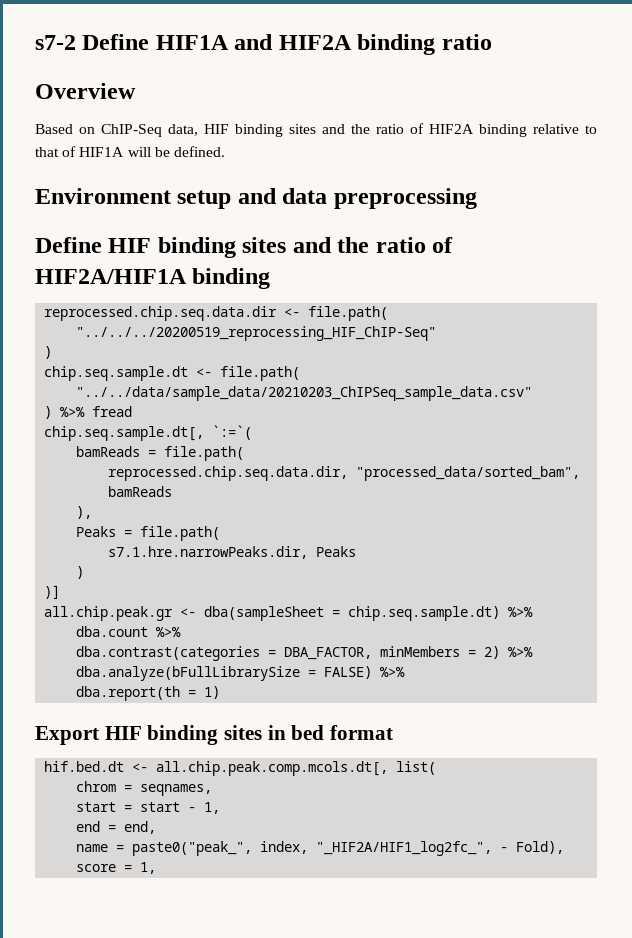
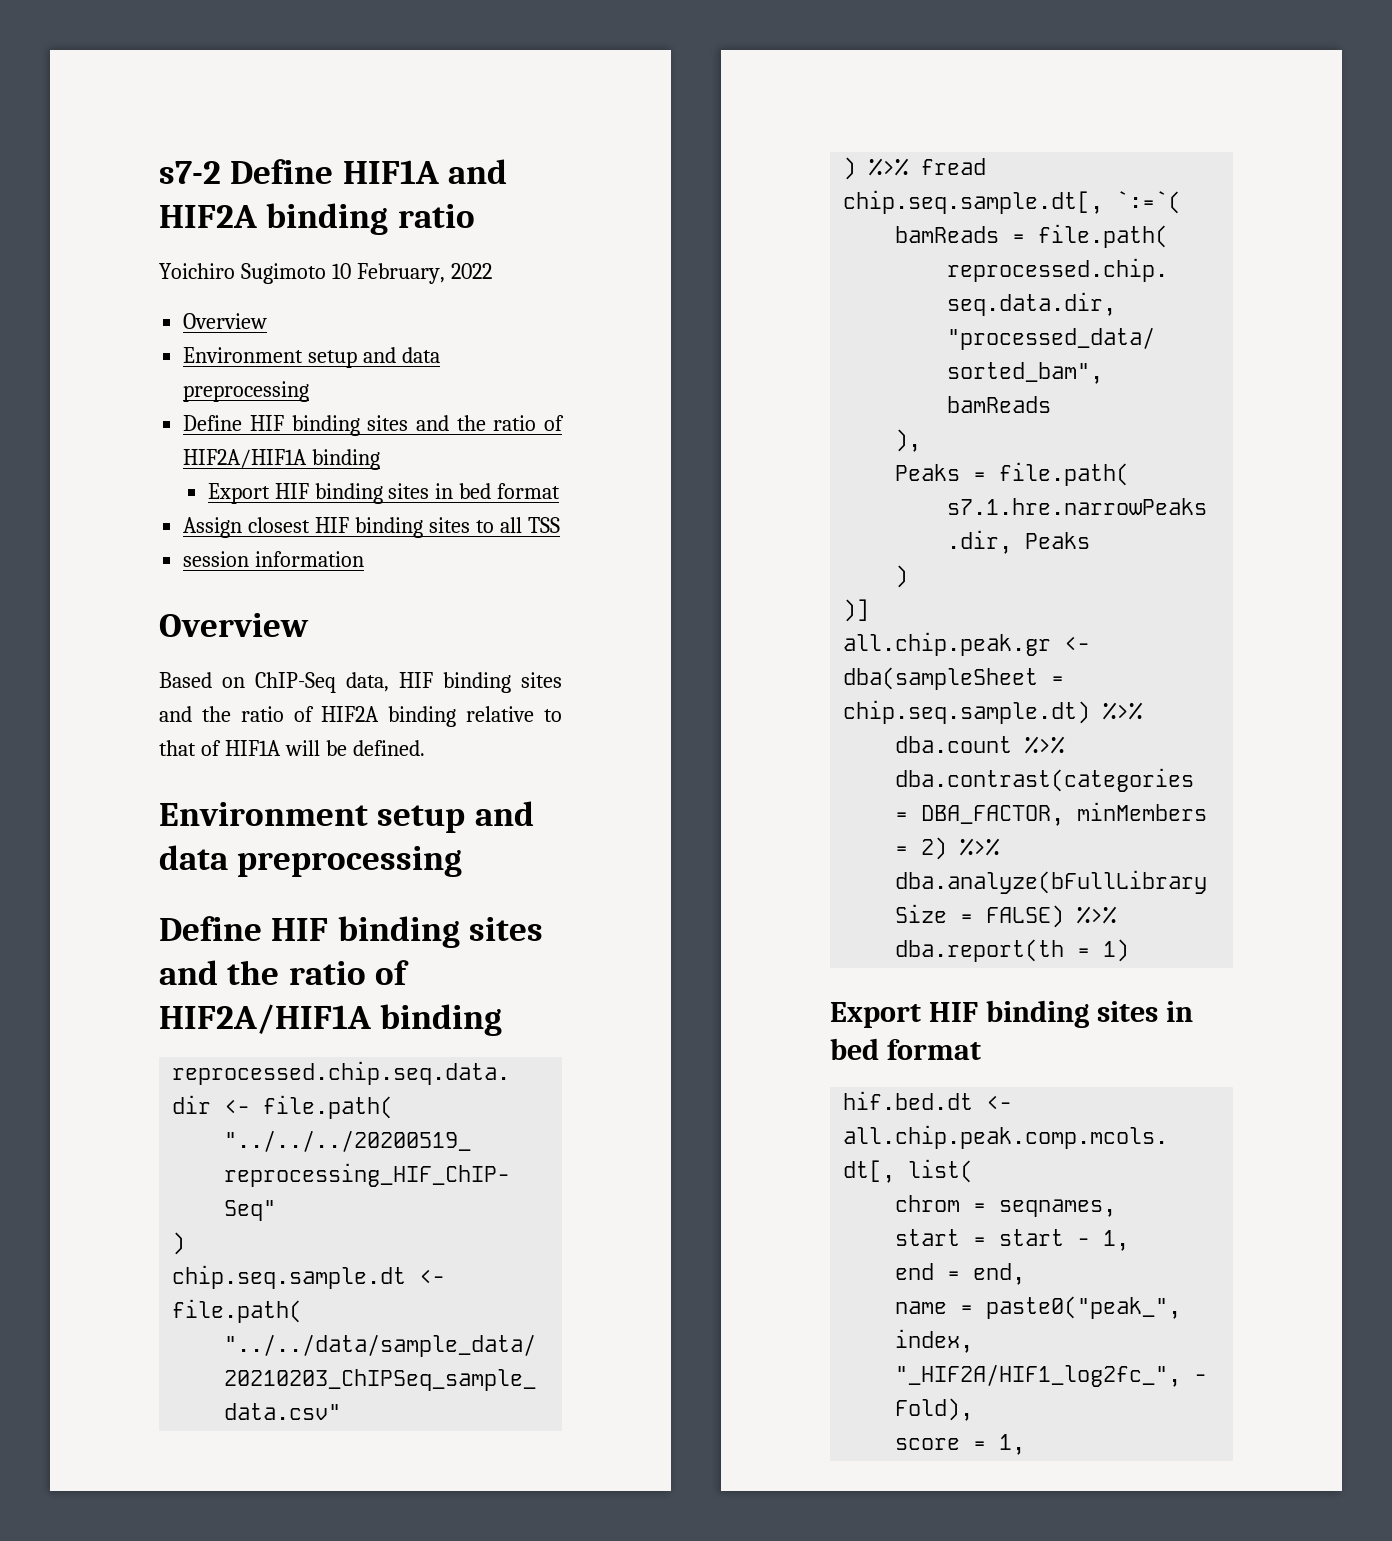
(492, 42) none -> [159,263,492,284] [183,313,268,329] [183,347,441,368] [183,381,310,402] [183,415,565,436] [183,449,381,470] [207,483,561,504] [183,517,560,538] [183,551,365,567] // Yoichiro Sugimoto 10 February, 2022 // Overview // Environment setup and data preprocessing // Define HIF binding sites and the ratio of HIF2A/HIF1A binding // Export HIF binding sites in bed format // Assign closest HIF binding sites to all TSS // session information

